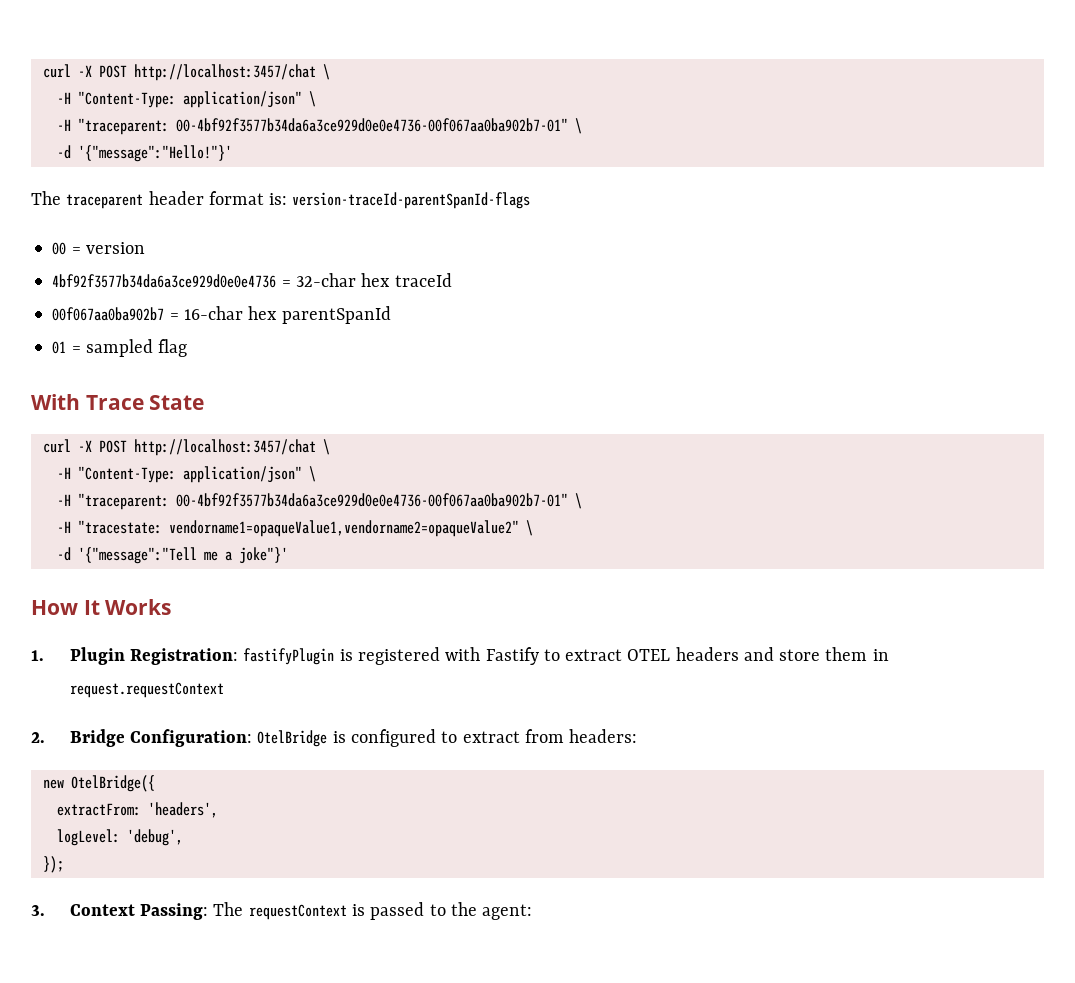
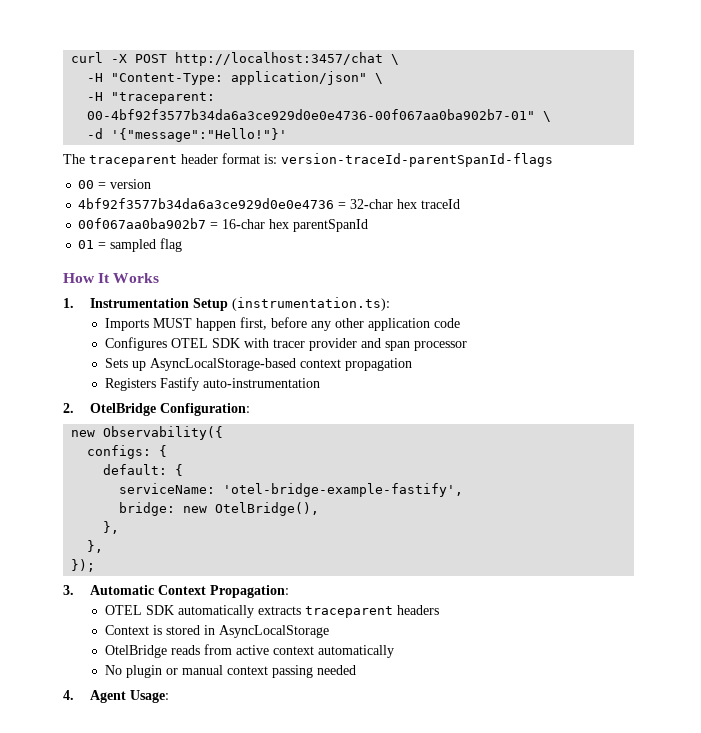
[31,394,205,410] [42,439,330,456] [56,466,316,483] [56,493,582,510] [56,520,533,537] [56,547,288,564] [31,599,172,615] [31,647,889,665] [69,682,224,698] With Trace State // curl -X POST http://localhost:3457/chat \ // -H "Content-Type: application/json" \ // -H "traceparent: 00-4bf92f3577b34da6a3ce929d0e0e4736-00f067aa0ba902b7-01" \ // -H "tracestate: vendorname1=opaqueValue1,vendorname2=opaqueValue2" \ // -d '{"message":"Tell me a joke"}' // How It Works // 1. Plugin Registration: fastifyPlugin is registered with Fastify to extract OTEL headers and store them in request.requestContext -> [63,273,160,283] [63,297,390,311] [105,317,461,331] [105,337,468,351] [105,358,413,371] [105,377,321,391] How It Works // 1. Instrumentation Setup (instrumentation.ts): // Imports MUST happen first, before any other application code // Configures OTEL SDK with tracer provider and span processor // Sets up AsyncLocalStorage-based context propagation // Registers Fastify auto-instrumentation
[69,729,125,747] Bridge -> [89,403,156,416] OtelBridge
[257,729,638,747] [42,775,155,792] [56,802,218,818] [56,829,183,846] [42,856,64,873] [31,902,533,920] OtelBridge is configured to extract from headers: // new OtelBridge({ // extractFrom: 'headers', // logLevel: 'debug', // }); // 3. Context Passing: The requestContext is passed to the agent: -> [71,426,224,440] [87,445,168,459] [103,464,184,476] [119,483,464,497] [119,502,320,516] [103,521,120,534] [87,540,104,553] [71,559,96,572] [63,585,289,598] [105,605,440,618] [105,625,330,638] [105,644,395,658] [105,665,357,678] [63,690,169,703] // new Observability({ // configs: { // default: { // serviceName: 'otel-bridge-example-fastify', // bridge: new OtelBridge(), // }, // }, // }); // 3. Automatic Context Propagation: // OTEL SDK automatically extracts traceparent headers // Context is stored in AsyncLocalStorage // OtelBridge reads from active context automatically // No plugin or manual context passing needed // 4. Agent Usage:

